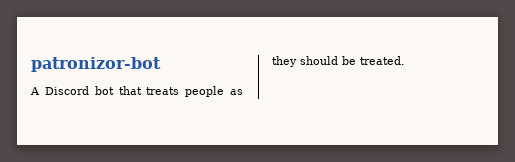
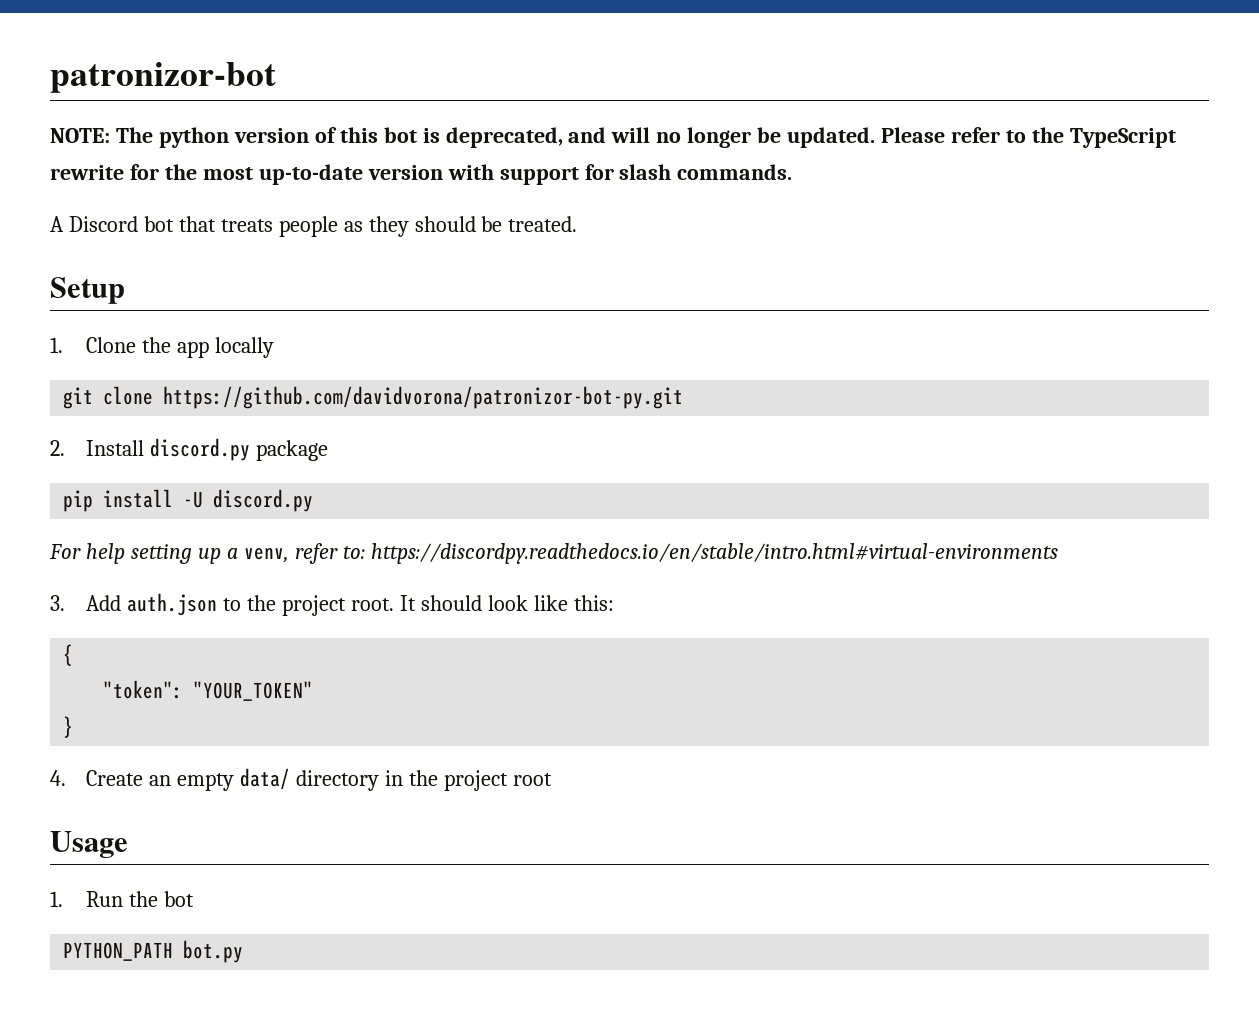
(161, 64) none -> [50,127,1176,148] [50,164,793,185] // NOTE: The python version of this bot is deprecated, and will no longer be updated. Please refer to the TypeScript rewrite for the most up-to-date version with support for slash commands.
(405, 60) none -> [50,277,125,304] [50,337,275,358] [63,386,684,409] [50,438,329,461] [63,489,314,512] [49,543,1058,564] [50,593,614,616] [63,644,74,666] [103,680,314,701] [63,716,74,738] [50,768,552,791] [50,831,128,858] [50,891,195,907] [63,940,244,963] // Setup // 1. Clone the app locally // git clone https://github.com/davidvorona/patronizor-bot-py.git // 2. Install discord.py package // pip install -U discord.py // For help setting up a venv, refer to: https://discordpy.readthedocs.io/en/stable/intro.html#virtual-environments // 3. Add auth.json to the project root. It should look like this: // { // "token": "YOUR_TOKEN" // } // 4. Create an empty data/ directory in the project root // Usage // 1. Run the bot // PYTHON_PATH bot.py

